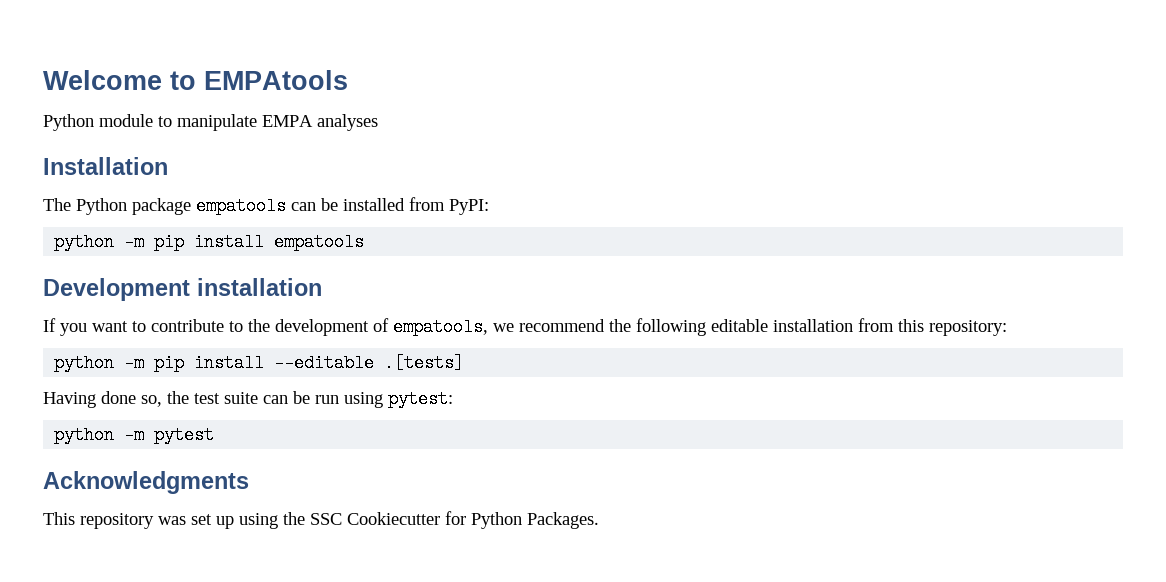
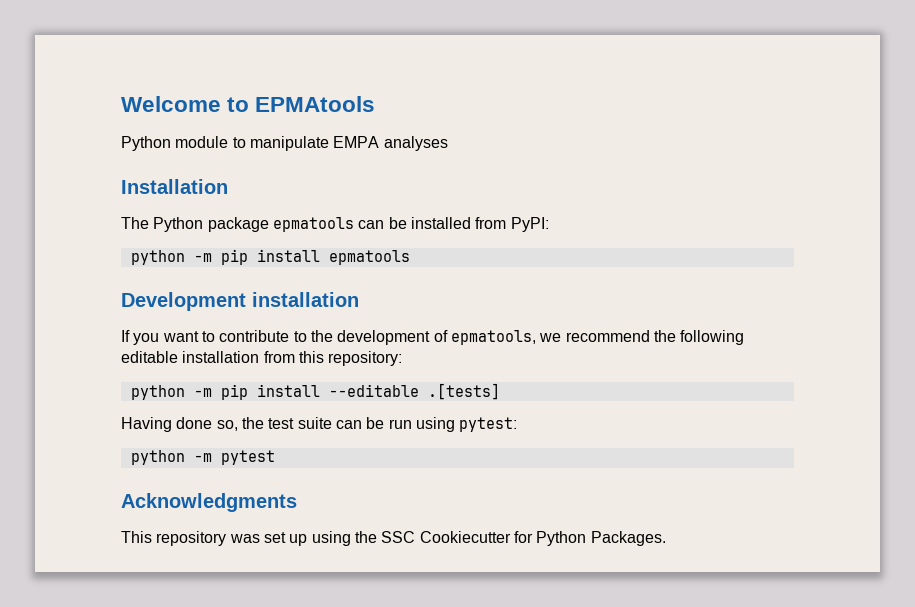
[204,70,348,90] EMPAtools -> [255,96,376,112] EPMAtools
[196,197,286,215] empatools -> [272,217,354,232] epmatools
[274,233,365,251] empatools -> [328,250,410,265] epmatools
[393,318,488,336] empatools, -> [450,330,536,345] epmatools,

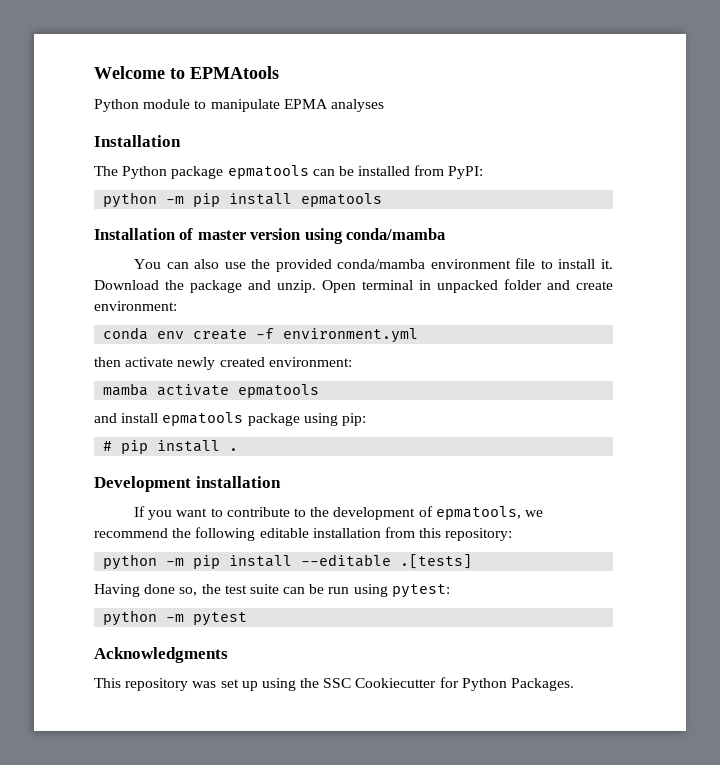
[333,136,380,148] EMPA -> [283,99,328,109] EPMA
(410, 257) none -> [94,228,446,244] [134,258,613,272] [94,279,613,293] [94,301,177,311] [103,327,419,343] [94,357,352,370] [103,383,320,398] [94,412,366,426] [103,440,239,454] // Installation of master version using conda/mamba // You can also use the provided conda/mamba environment file to install it. Download the package and unzip. Open terminal in unpacked folder and create environment: // conda env create -f environment.yml // then activate newly created environment: // mamba activate epmatools // and install epmatools package using pip: // # pip install .

